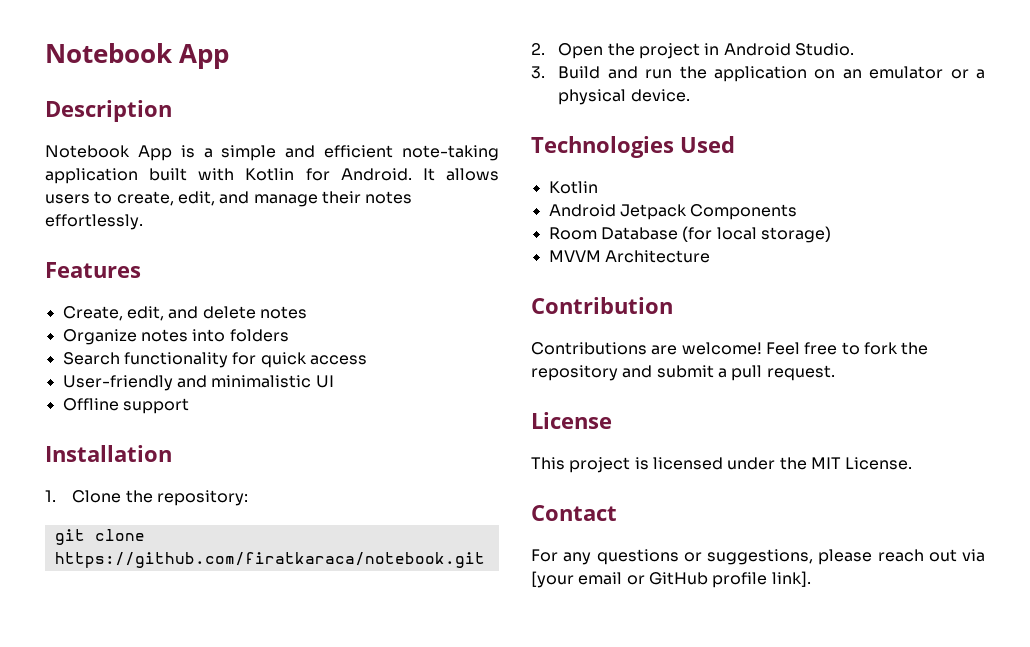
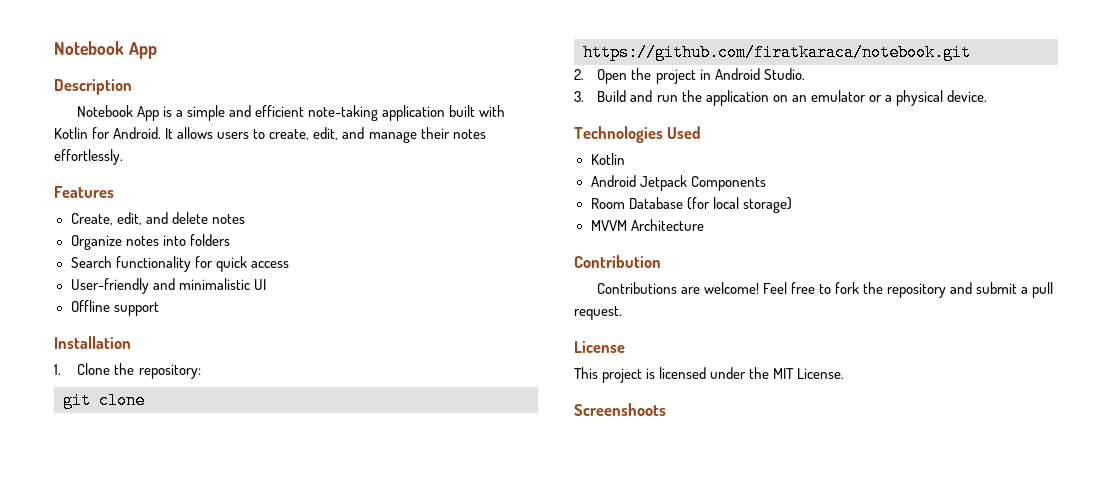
[531,505,617,521] [531,549,985,565] [531,571,811,588] Contact // For any questions or suggestions, please reach out via [your email or GitHub profile link]. -> [574,403,666,416] Screenshoots

